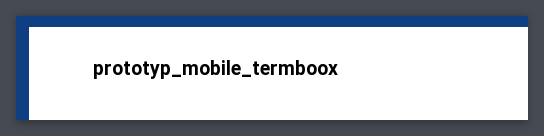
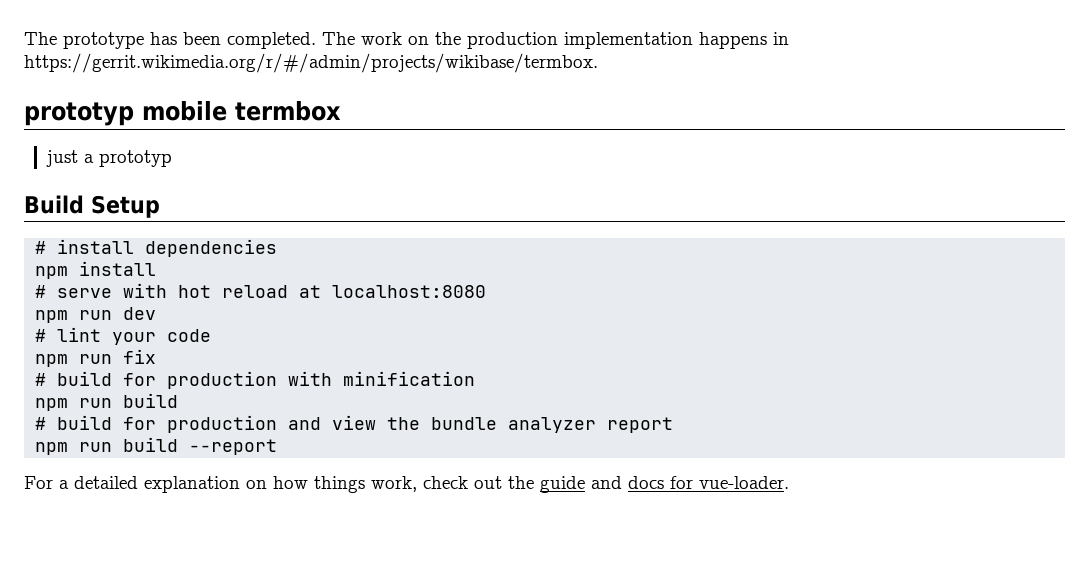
[93,60,338,79] prototyp_mobile_termboox -> [24,32,789,49] [24,53,598,73] [24,101,341,126] [46,150,173,167] [24,195,160,218] [35,239,278,257] [35,261,157,279] [35,283,487,298] [35,307,157,323] [35,327,212,345] [35,349,157,367] [35,371,476,389] [35,393,179,411] [35,415,674,433] [35,437,278,455] [24,476,789,493] The prototype has been completed. The work on the production implementation happens in https://gerrit.wikimedia.org/r/#/admin/projects/wikibase/termbox. // prototyp mobile termbox // just a prototyp // Build Setup // # install dependencies // npm install // # serve with hot reload at localhost:8080 // npm run dev // # lint your code // npm run fix // # build for production with minification // npm run build // # build for production and view the bundle analyzer report // npm run build --report // For a detailed explanation on how things work, check out the guide and docs for vue-loader.

